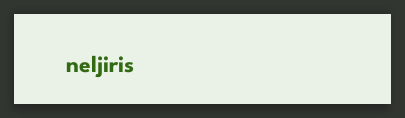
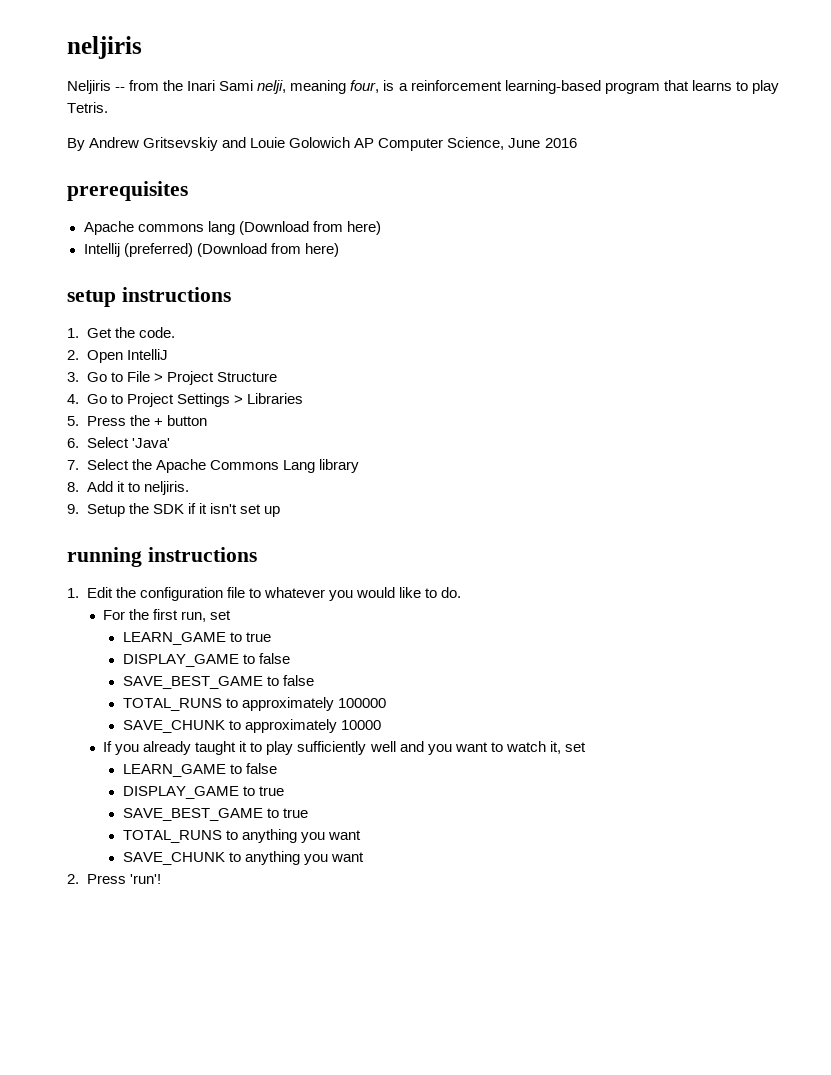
(134, 66) none -> [67,80,779,94] [67,102,108,113] [67,137,577,151] [67,181,188,201] [83,221,381,235] [83,243,339,257] [67,287,231,307] [67,327,175,338] [67,349,168,363] [67,371,277,385] [67,393,303,407] [67,415,207,426] [67,437,170,448] [67,459,359,473] [67,481,189,495] [67,503,280,517] [67,547,257,567] [67,587,462,601] [103,609,232,622] [122,632,271,645] [122,653,290,667] [122,675,314,689] [122,697,386,711] [122,719,381,733] [103,741,586,755] [122,763,277,777] [122,786,284,799] [122,808,308,821] [122,829,361,843] [122,851,364,865] [67,874,161,884] // Neljiris -- from the Inari Sami nelji, meaning four, is a reinforcement learning-based program that learns to play Tetris. // By Andrew Gritsevskiy and Louie Golowich AP Computer Science, June 2016 // prerequisites // Apache commons lang (Download from here) // Intellij (preferred) (Download from here) // setup instructions // 1. Get the code. // 2. Open IntelliJ // 3. Go to File > Project Structure // 4. Go to Project Settings > Libraries // 5. Press the + button // 6. Select 'Java' // 7. Select the Apache Commons Lang library // 8. Add it to neljiris. // 9. Setup the SDK if it isn't set up // running instructions // 1. Edit the configuration file to whatever you would like to do. // For the first run, set // LEARN_GAME to true // DISPLAY_GAME to false // SAVE_BEST_GAME to false // TOTAL_RUNS to approximately 100000 // SAVE_CHUNK to approximately 10000 // If you already taught it to play sufficiently well and you want to watch it, set // LEARN_GAME to false // DISPLAY_GAME to true // SAVE_BEST_GAME to true // TOTAL_RUNS to anything you want // SAVE_CHUNK to anything you want // 2. Press 'run'!

